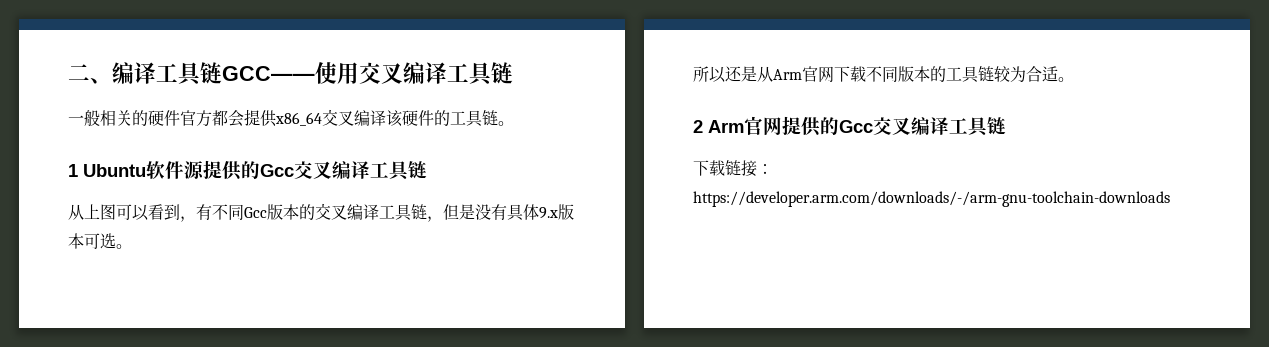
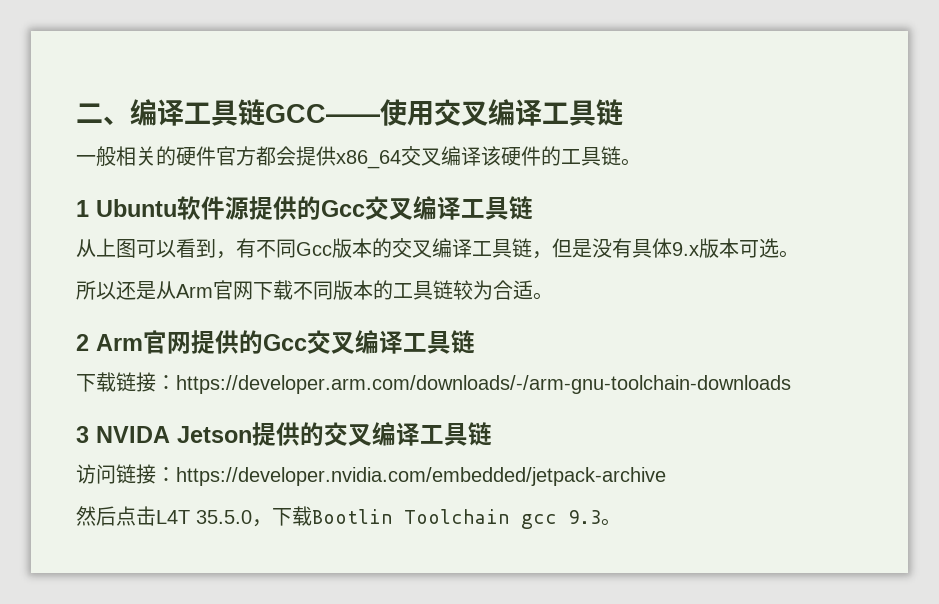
(1170, 199) none -> [76,422,492,446] [76,464,666,486] [76,506,621,529] // 3 NVIDA Jetson提供的交叉编译工具链 // 访问链接：https://developer.nvidia.com/embedded/jetpack-archive // 然后点击L4T 35.5.0，下载Bootlin Toolchain gcc 9.3。

